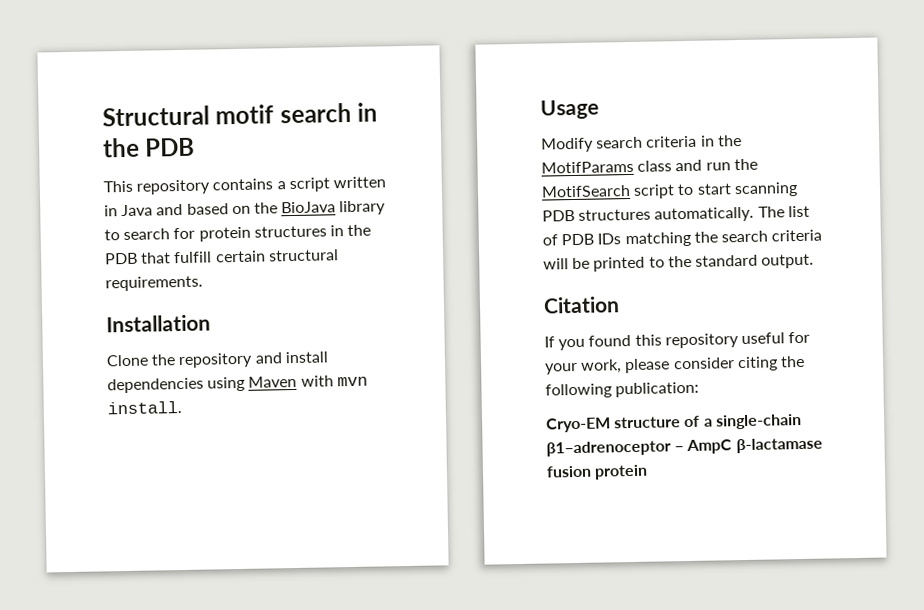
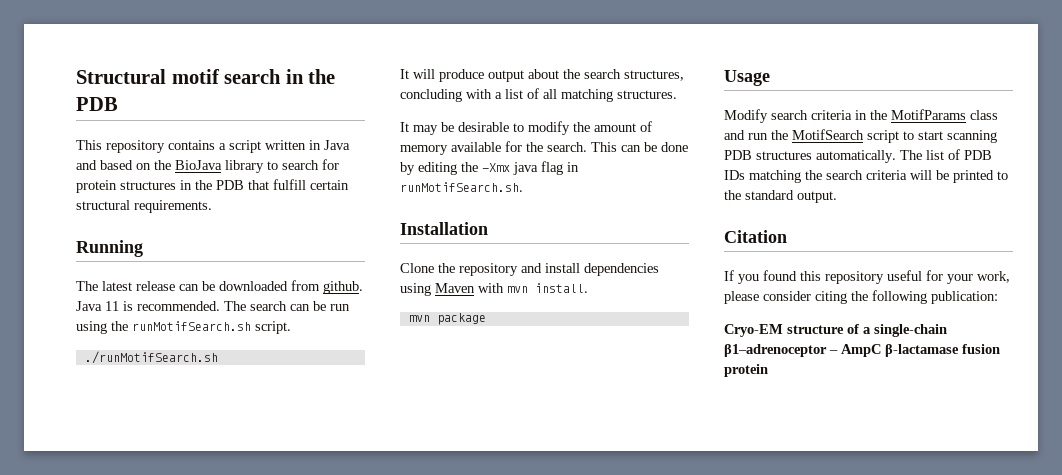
(203, 283) none -> [76,240,143,257] [76,280,363,294] [76,301,350,311] [76,321,291,334] [84,351,218,364] [400,69,684,82] [400,88,677,102] [400,121,652,135] [400,141,688,155] [400,161,579,175] [400,182,523,192] // Running // The latest release can be downloaded from github. Java 11 is recommended. The search can be run using the runMotifSearch.sh script. // ./runMotifSearch.sh // It will produce output about the search structures, concluding with a list of all matching structures. // It may be desirable to modify the amount of memory available for the search. This can be done by editing the -Xmx java flag in runMotifSearch.sh.
(182, 408) none -> [408,313,486,325] // mvn package

